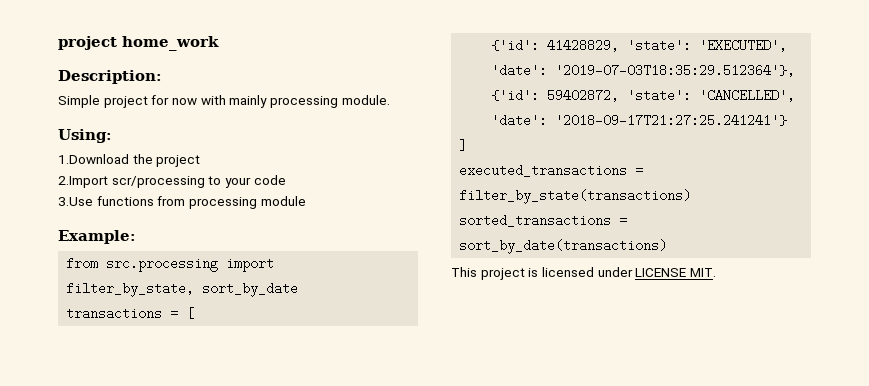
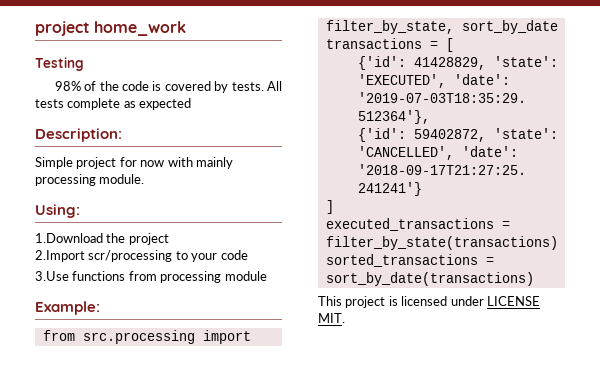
(219, 43) none -> [35,57,84,71] [54,81,282,93] [35,98,192,110] // Testing // 98% of the code is covered by tests. All tests complete as expected

